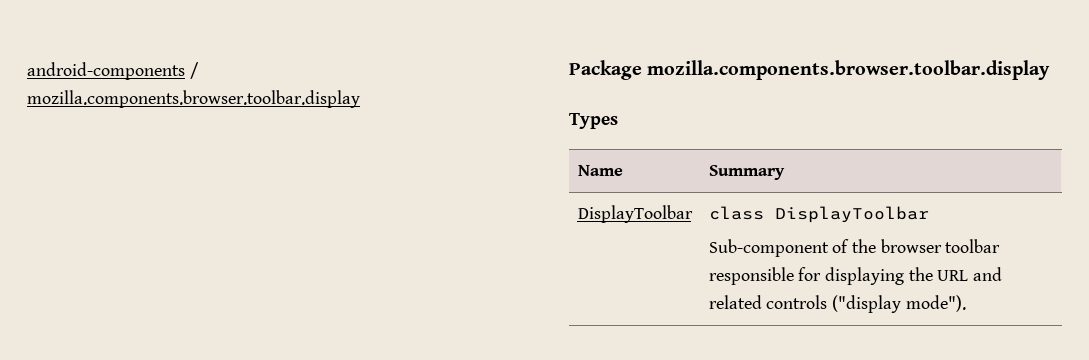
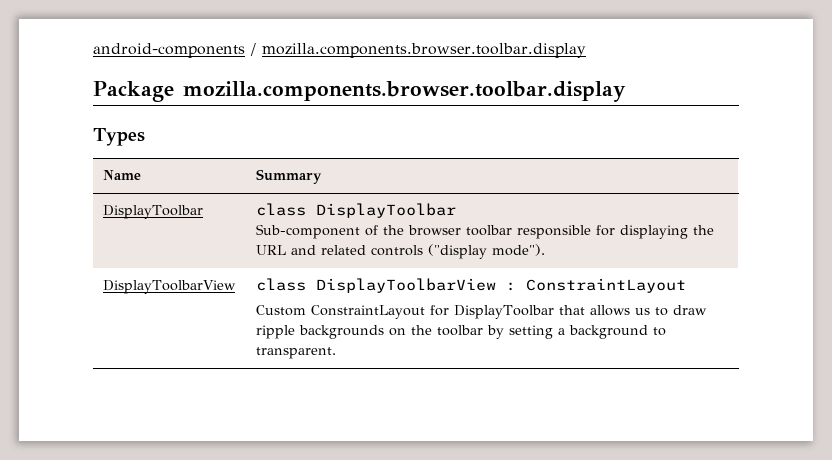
(966, 303) none -> [103,280,237,294] [256,278,687,293] [256,305,708,319] [256,325,667,339] [256,347,337,359] // DisplayToolbarView | class DisplayToolbarView : ConstraintLayout // Custom ConstraintLayout for DisplayToolbar that allows us to draw ripple backgrounds on the toolbar by setting a background to transparent.

